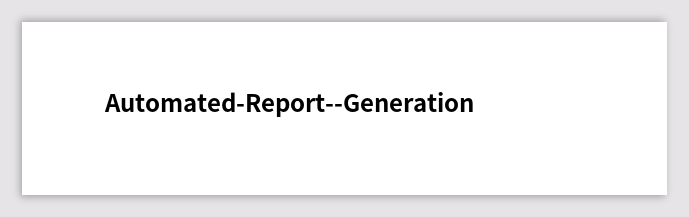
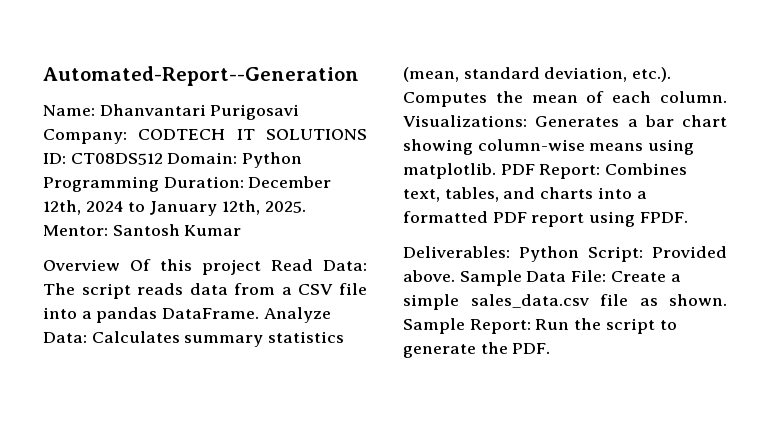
(474, 104) none -> [43,104,300,120] [43,129,367,144] [43,152,303,168] [43,176,332,192] [43,200,306,216] [43,224,242,236] [43,259,367,275] [43,283,368,299] [43,307,331,323] [43,331,345,347] [403,67,672,82] [403,91,727,107] [403,115,727,127] [403,139,695,155] [403,163,688,179] [403,187,647,202] [403,211,688,227] [403,246,727,262] [403,270,681,286] [403,294,727,310] [403,318,677,334] [403,342,551,358] // Name: Dhanvantari Purigosavi Company: CODTECH IT SOLUTIONS ID: CT08DS512 Domain: Python Programming Duration: December 12th, 2024 to January 12th, 2025. Mentor: Santosh Kumar // Overview Of this project Read Data: The script reads data from a CSV file into a pandas DataFrame. Analyze Data: Calculates summary statistics (mean, standard deviation, etc.). Computes the mean of each column. Visualizations: Generates a bar chart showing column-wise means using matplotlib. PDF Report: Combines text, tables, and charts into a formatted PDF report using FPDF. // Deliverables: Python Script: Provided above. Sample Data File: Create a simple sales_data.csv file as shown. Sample Report: Run the script to generate the PDF.

